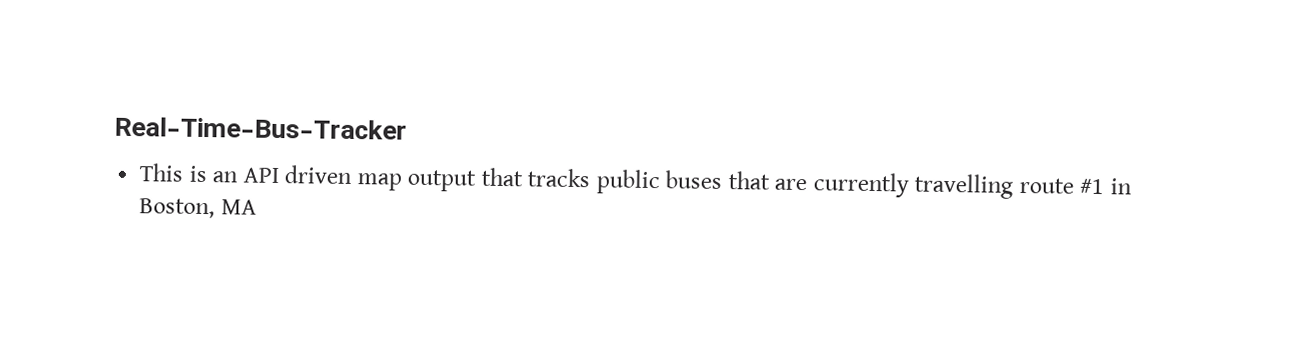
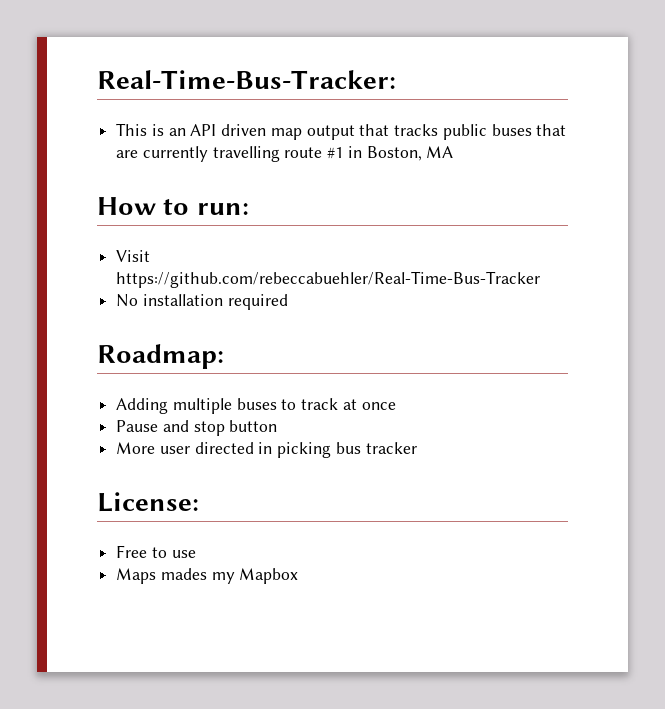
[114,116,407,140] Real-Time-Bus-Tracker -> [97,70,396,89] Real-Time-Bus-Tracker:
(257, 207) none -> [97,197,249,215] [116,250,151,262] [116,271,541,288] [116,294,288,310] [97,344,224,369] [116,398,396,414] [116,420,278,436] [116,442,417,458] [97,492,199,512] [116,545,196,558] [116,568,299,584] // How to run: // Visit https://github.com/rebeccabuehler/Real-Time-Bus-Tracker // No installation required // Roadmap: // Adding multiple buses to track at once // Pause and stop button // More user directed in picking bus tracker // License: // Free to use // Maps mades my Mapbox

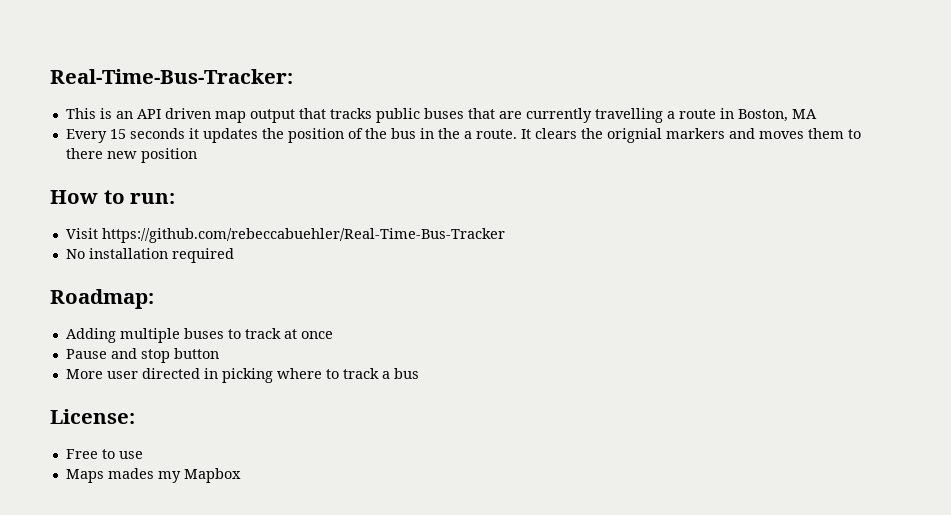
[284,147,344,159] route #1 -> [666,109,716,119] a route
(454, 152) none -> [65,128,861,143] [65,148,197,163] // Every 15 seconds it updates the position of the bus in the a route. It clears the orignial markers and moves them to there new position
[335,442,417,454] bus tracker -> [276,368,419,379] where to track a bus

